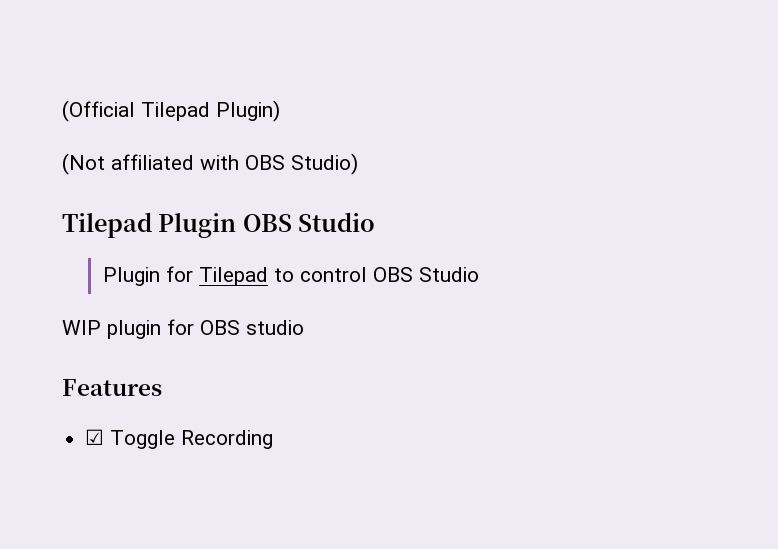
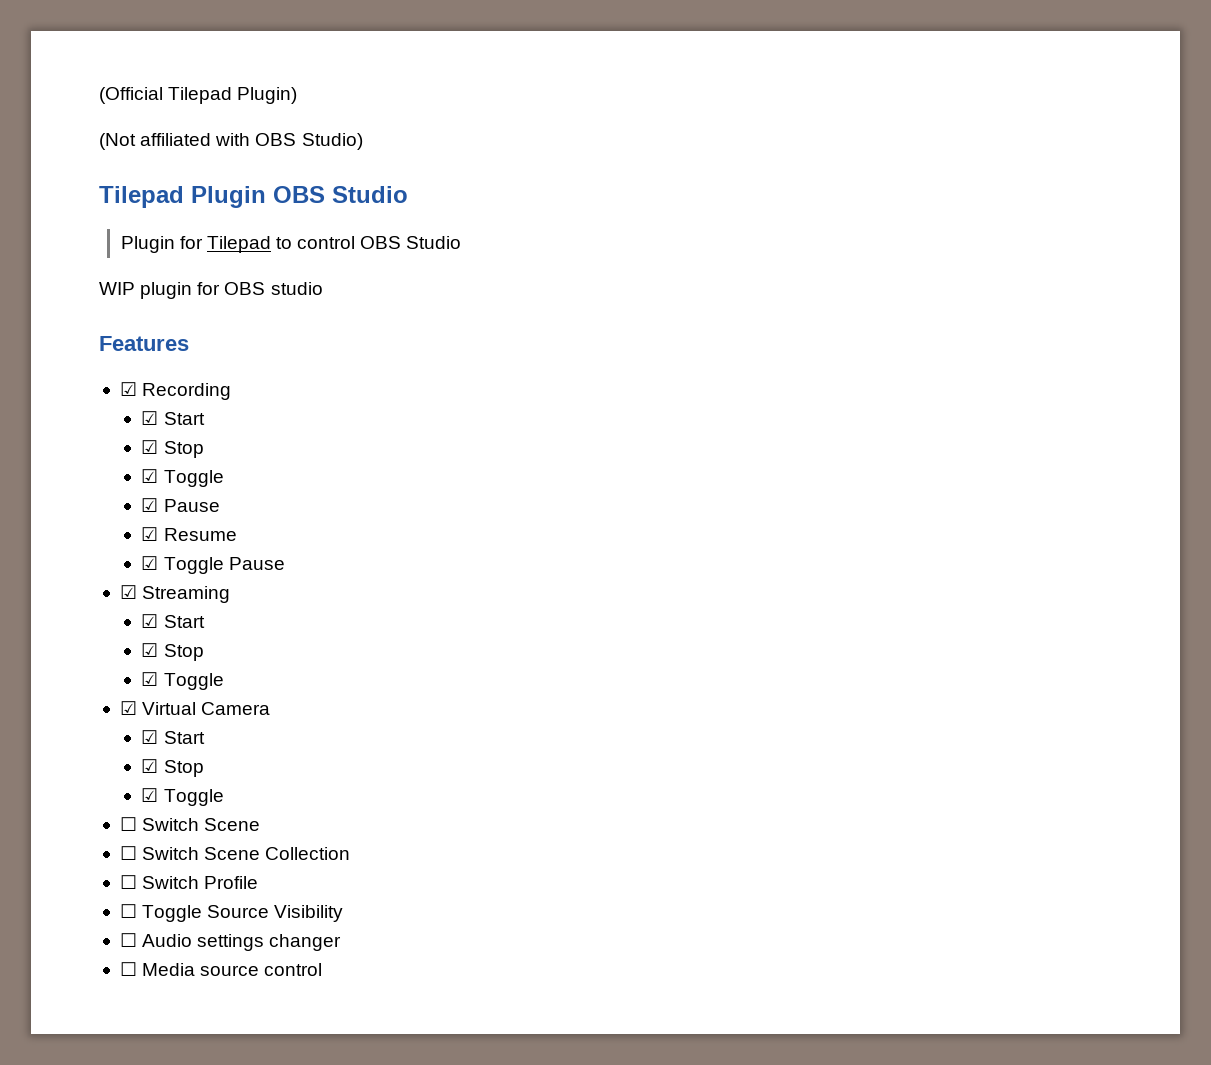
[110,430,274,449] Toggle Recording -> [142,383,232,400] [141,411,205,425] [141,440,204,458] [141,469,224,487] [141,498,220,512] [141,527,237,541] [141,556,285,574] [119,585,231,603] [141,614,205,628] [141,643,204,661] [141,672,224,690] [119,701,271,715] [141,730,205,744] [141,759,204,777] [141,788,224,806] [119,817,261,831] [119,846,351,860] [119,875,259,889] [119,904,344,922] [119,933,342,951] [119,962,323,976] Recording // ☑ Start // ☑ Stop // ☑ Toggle // ☑ Pause // ☑ Resume // ☑ Toggle Pause // ☑ Streaming // ☑ Start // ☑ Stop // ☑ Toggle // ☑ Virtual Camera // ☑ Start // ☑ Stop // ☑ Toggle // ☐ Switch Scene // ☐ Switch Scene Collection // ☐ Switch Profile // ☐ Toggle Source Visibility // ☐ Audio settings changer // ☐ Media source control

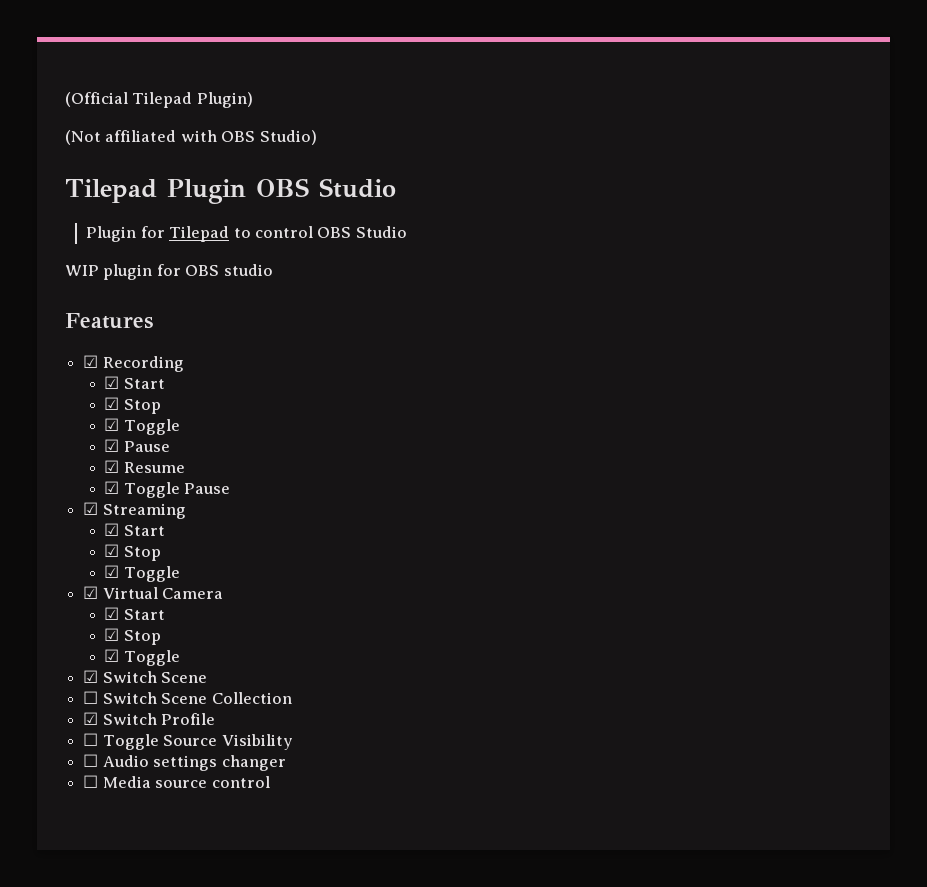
[119,817,137,831] ☐ -> [83,670,99,683] ☑
[119,875,137,889] ☐ -> [83,712,99,725] ☑

